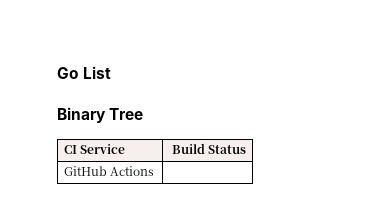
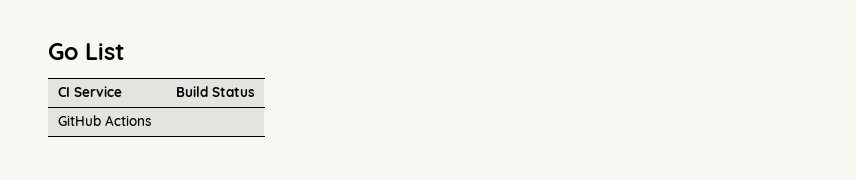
[57,107,144,123] // Binary Tree -> (125, 51) none

